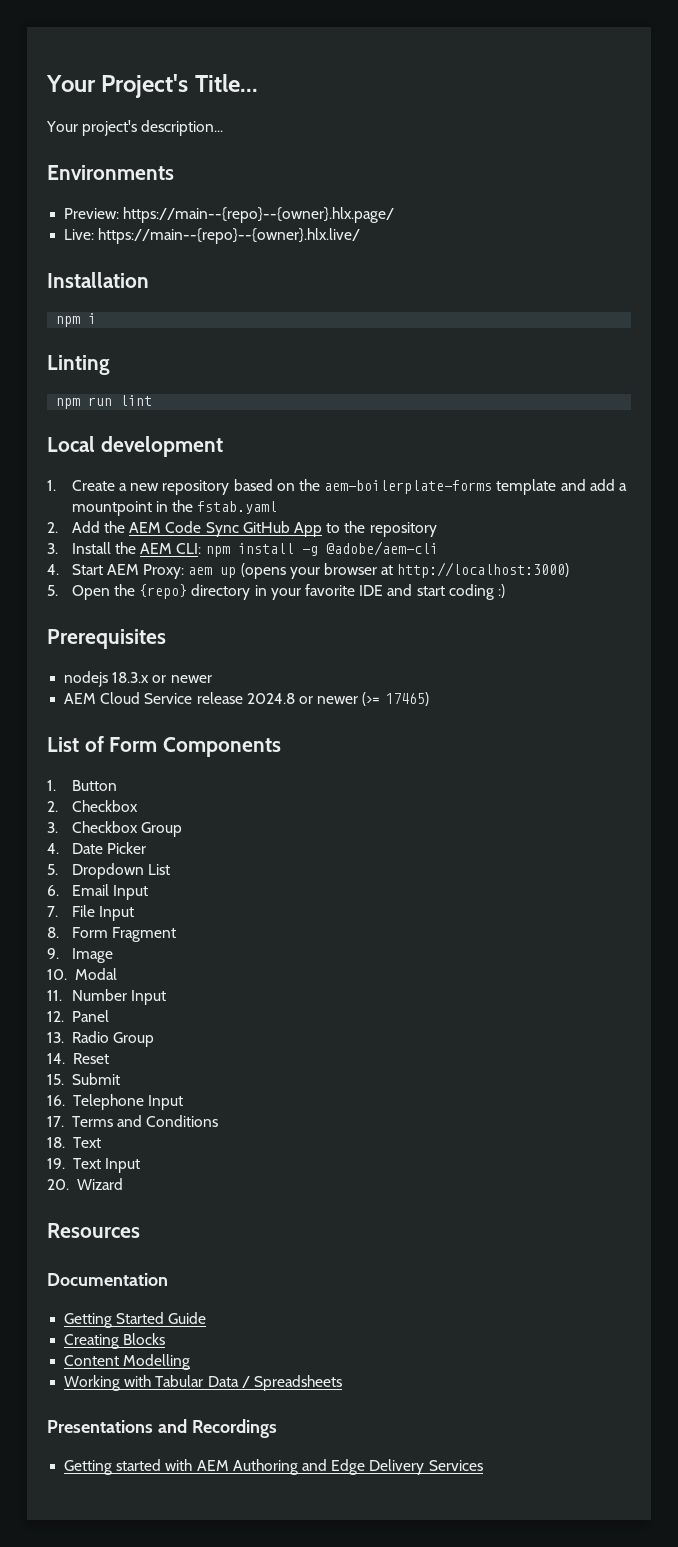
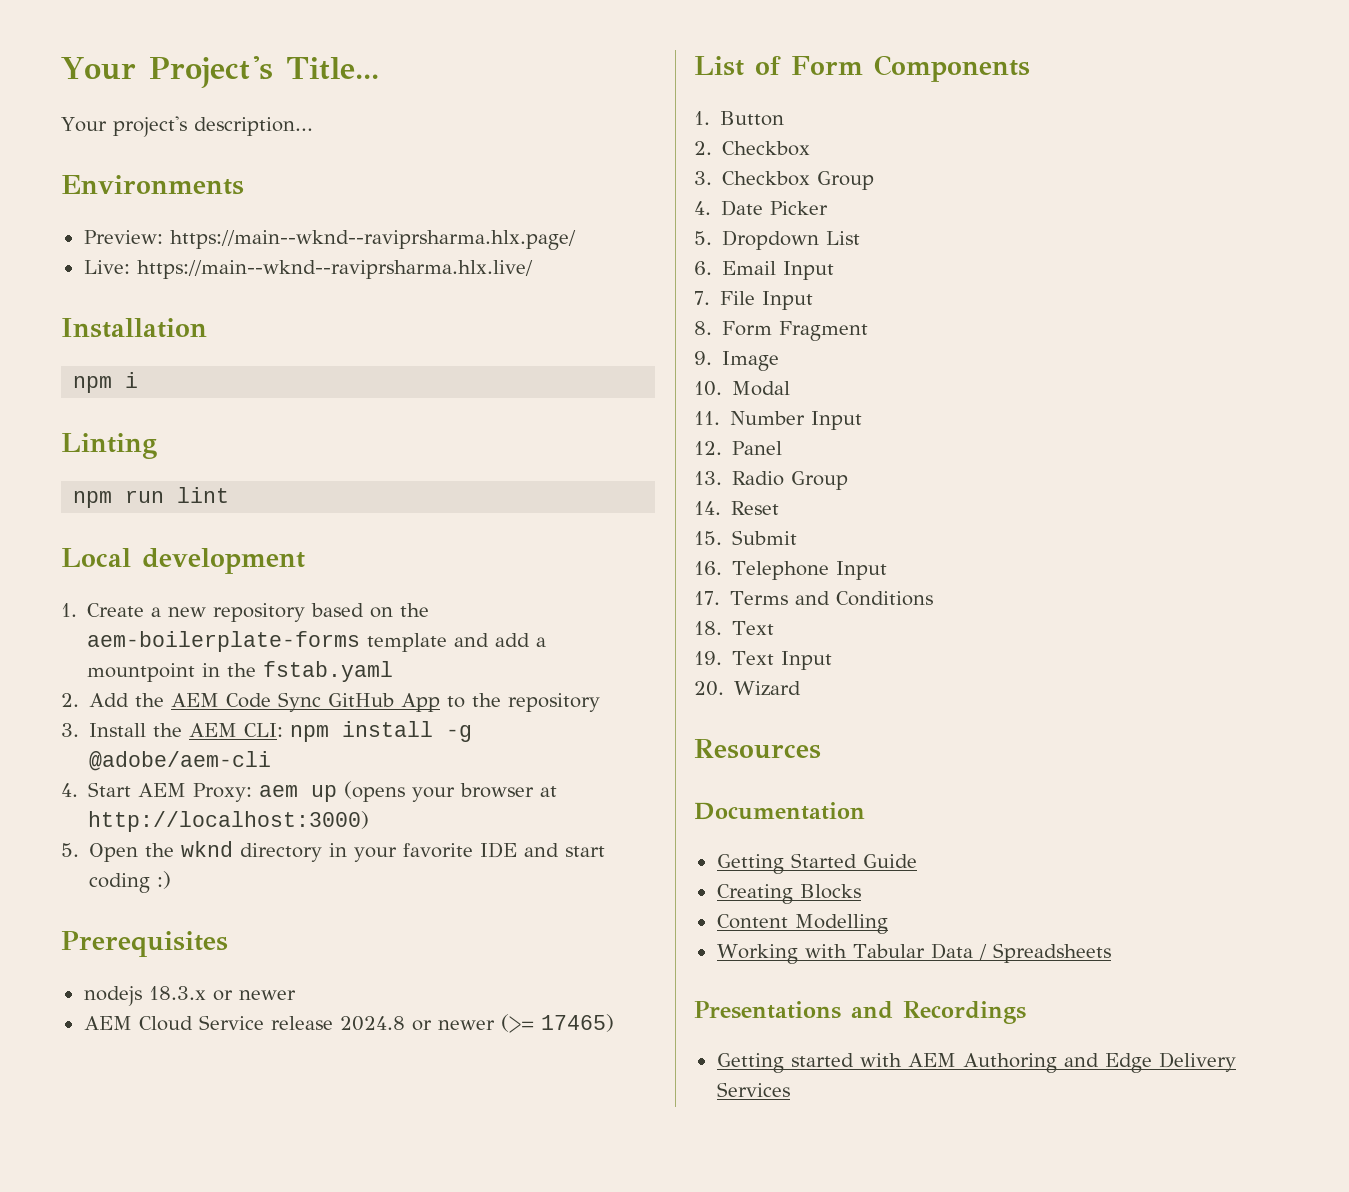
[123,207,395,223] https://main--{repo}--{owner}.hlx.page/ -> [169,230,576,250] https://main--wknd--raviprsharma.hlx.page/
[98,228,361,244] https://main--{repo}--{owner}.hlx.live/ -> [136,260,533,279] https://main--wknd--raviprsharma.hlx.live/
[139,584,188,599] {repo} -> [181,841,234,857] wknd

